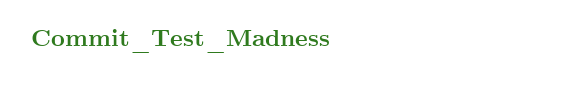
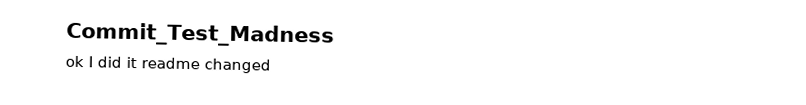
(330, 41) none -> [65,55,271,74] // ok I did it readme changed

